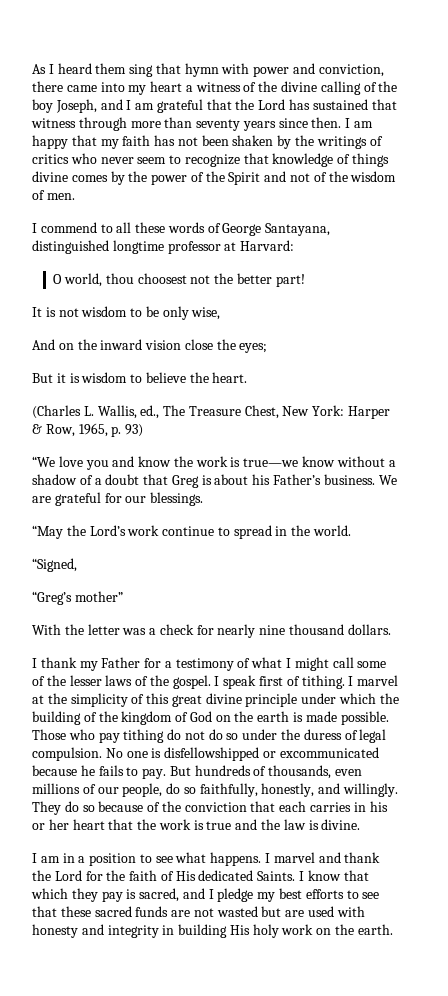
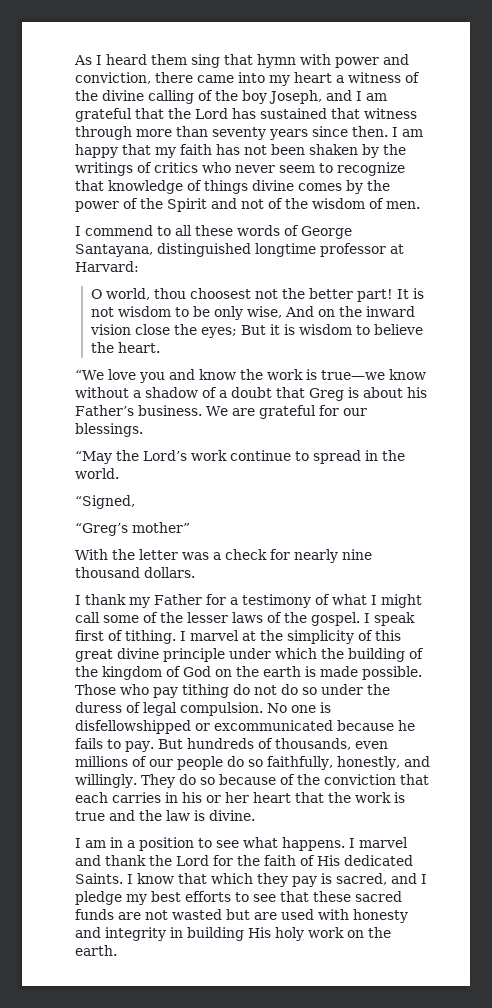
(305, 280) // -> (393, 295) none
(221, 313) // -> (282, 312) none
(268, 348) // -> (237, 332) none
[32,405,391,419] [32,423,144,437] // (Charles L. Wallis, ed., The Treasure Chest, New York: Harper & Row, 1965, p. 93) -> (160, 347) none
[122,783,163,797] people, -> [177,756,223,770] people

